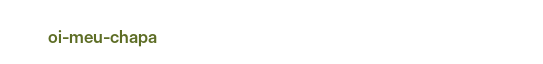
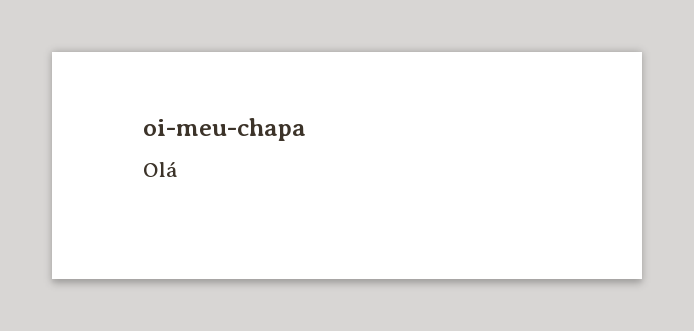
(157, 38) none -> [143,162,178,177] // Olá

